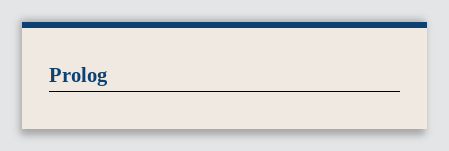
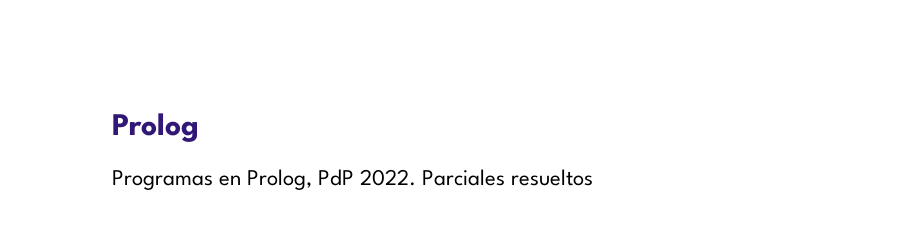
(108, 76) none -> [112,169,594,190] // Programas en Prolog, PdP 2022. Parciales resueltos

